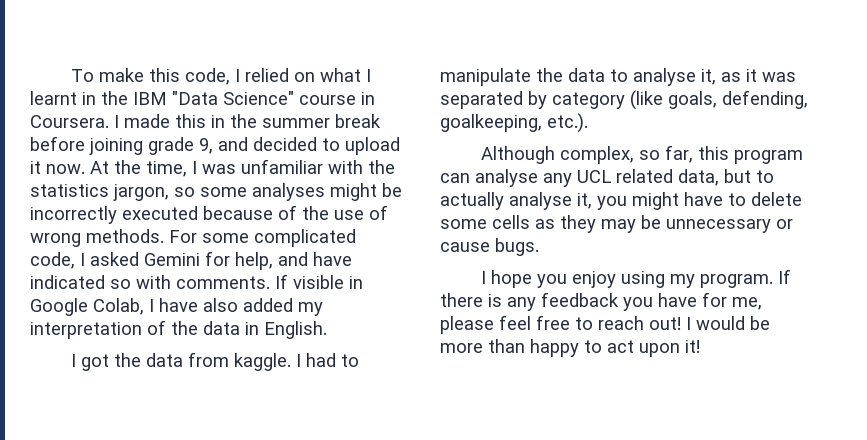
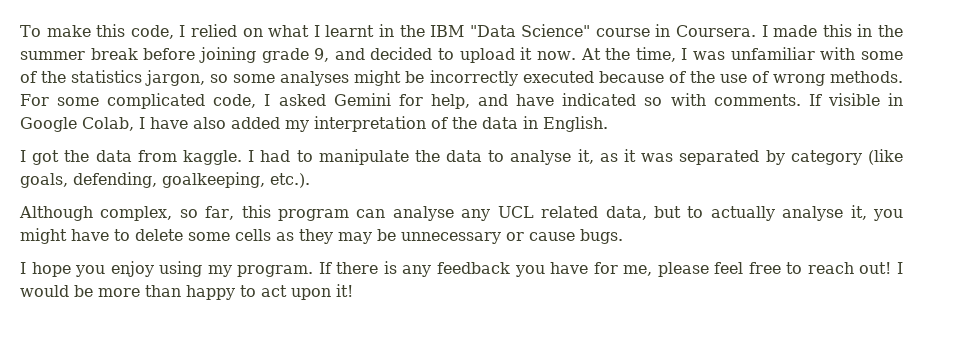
(363, 167) none -> [861,51,904,60] [20,71,37,83] some of

